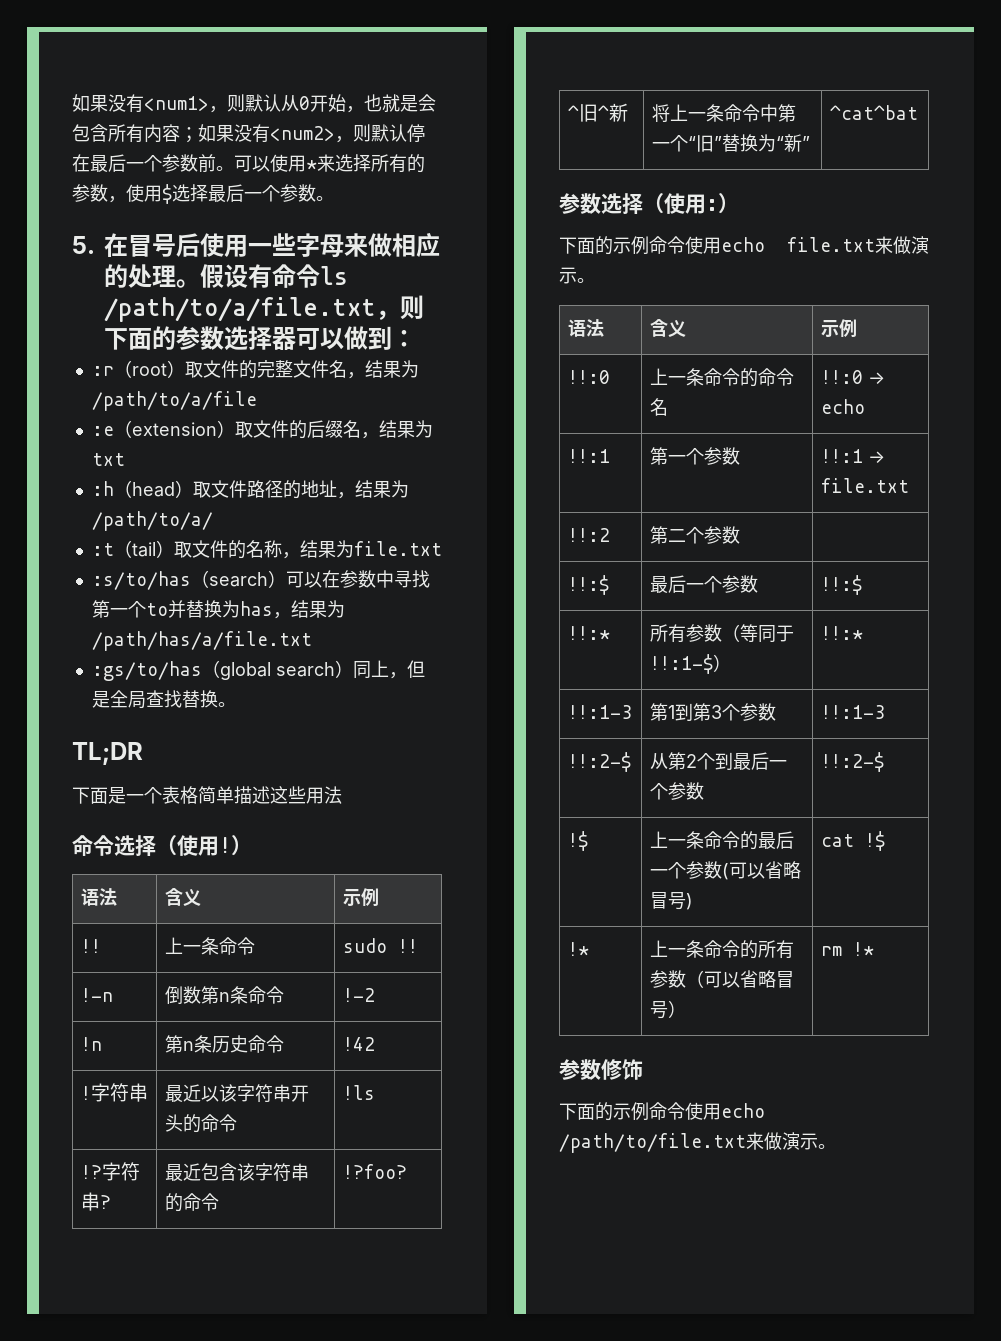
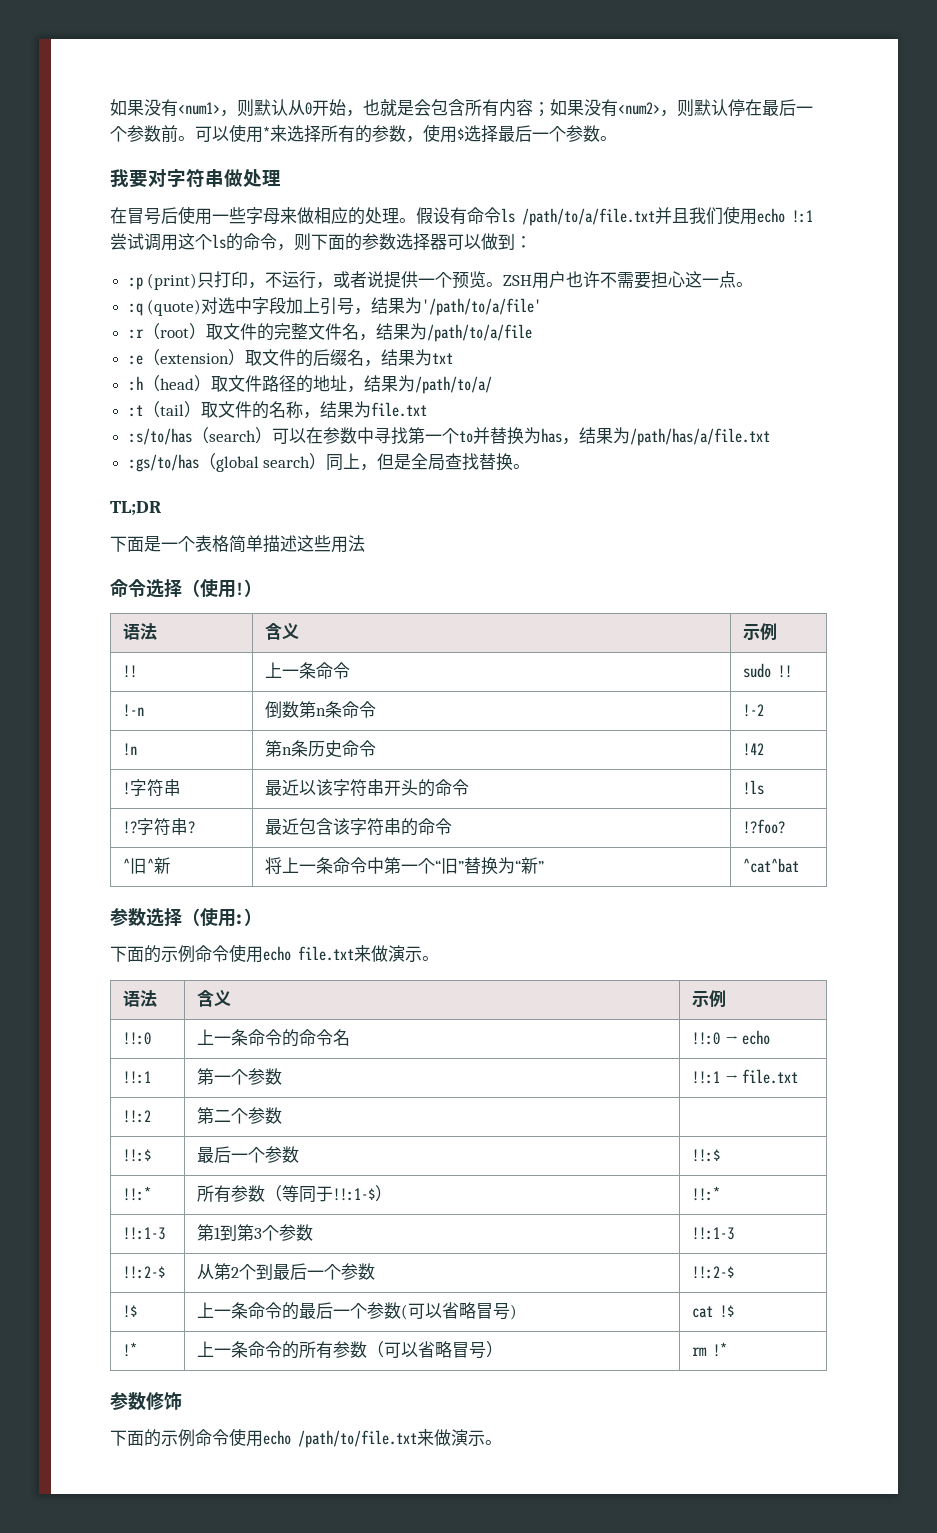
[72,236,95,254] 5. -> [110,169,281,187] 我要对字符串做处理 //
(376, 309) none -> [655,206,813,225] [110,233,277,251] 并且我们使用echo !:1尝试调用这个ls的命令
(416, 338) none -> [128,271,754,290] [128,297,542,316] // :p (print)只打印，不运行，或者说提供一个预览。ZSH用户也许不需要担心这一点。 // :q (quote)对选中字段加上引号，结果为'/path/to/a/file'

